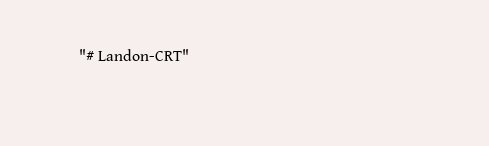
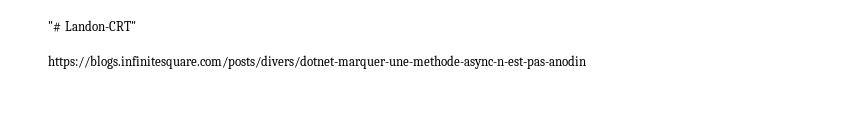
(190, 55) none -> [48,55,586,69] // https://blogs.infinitesquare.com/posts/divers/dotnet-marquer-une-methode-async-n-est-pas-anodin

